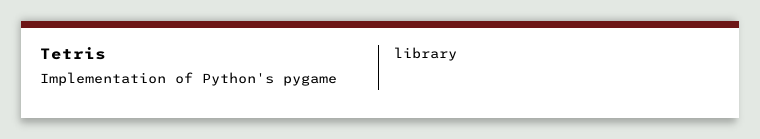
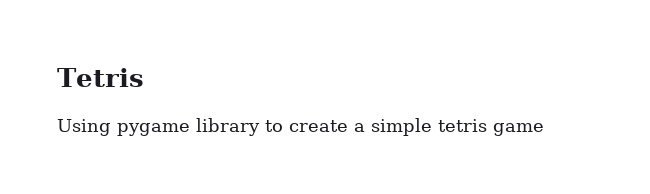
[40,72,337,86] [394,47,457,61] Implementation of Python's pygame library -> [57,118,544,136] Using pygame library to create a simple tetris game

